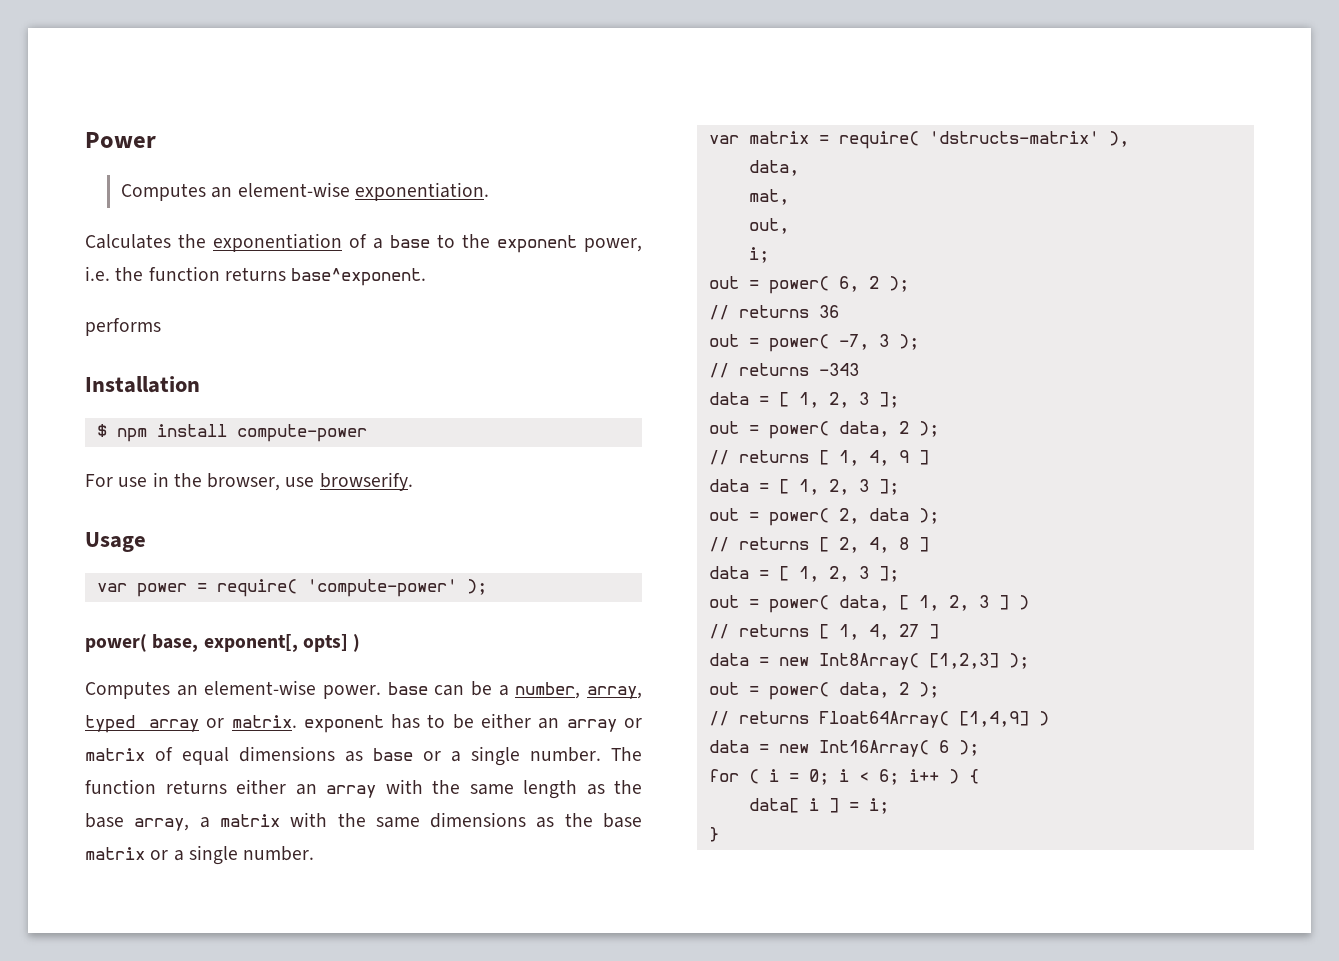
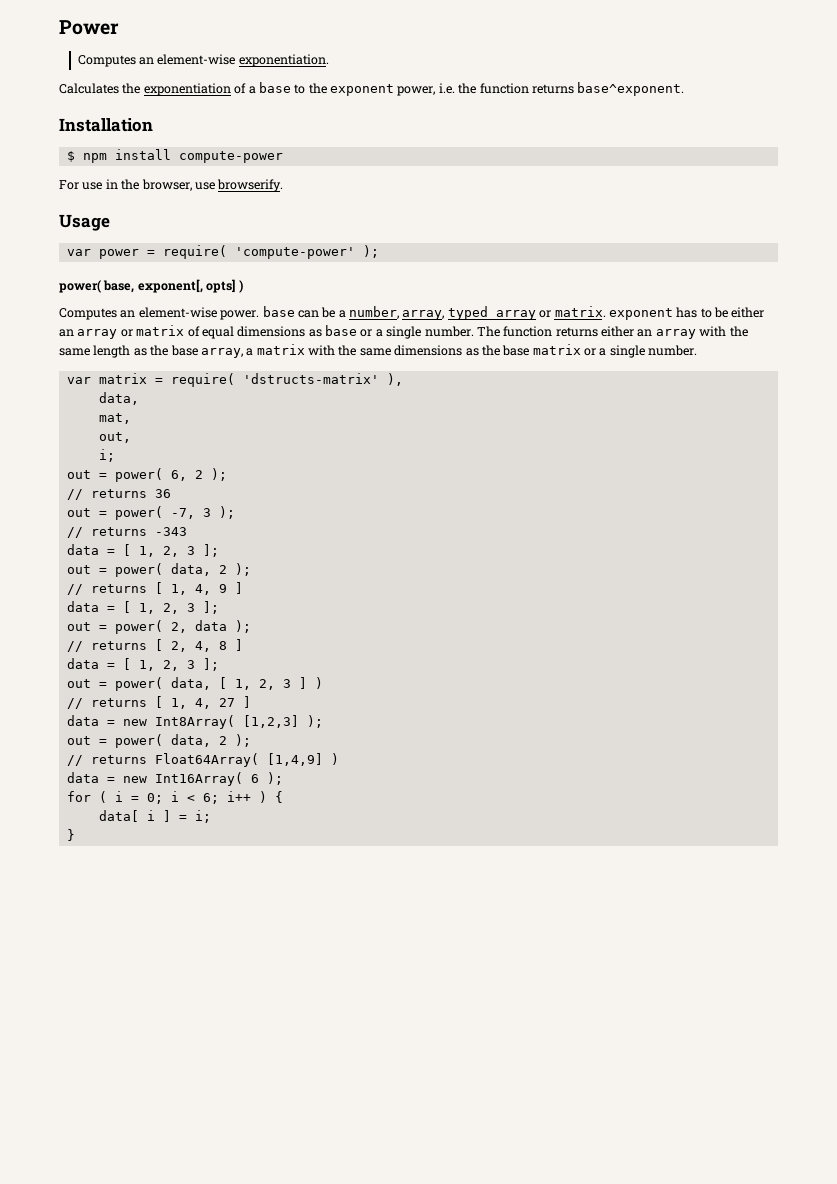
[85,318,161,336] // performs -> (685, 89) none

